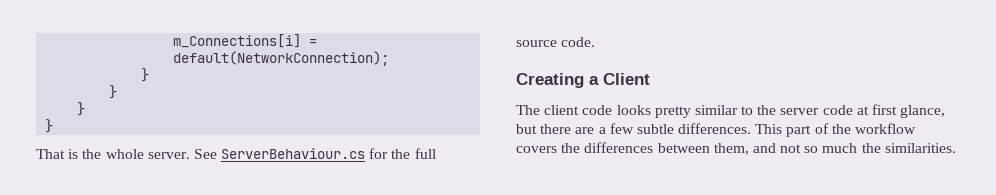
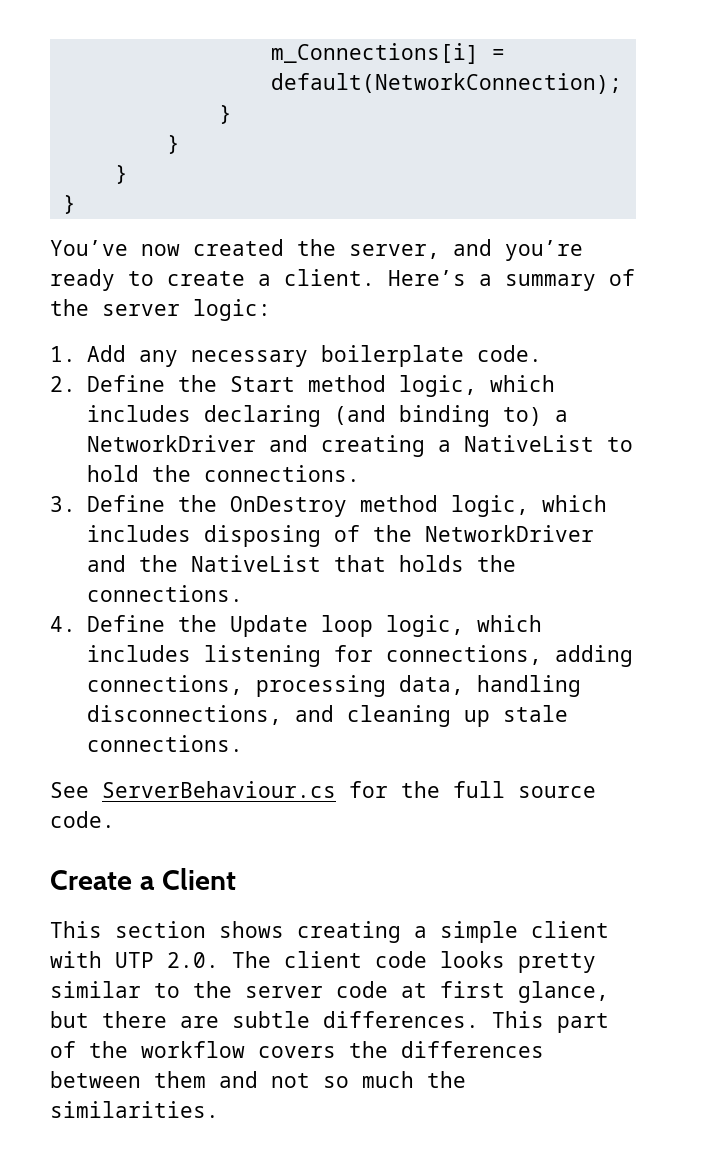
[36,149,190,159] That is the whole server. -> [50,239,583,261] [50,269,635,291] [50,299,271,321] [50,345,542,367] [50,375,555,397] [86,405,568,427] [86,435,633,457] [86,465,360,482] [50,495,607,517] [86,525,594,547] [86,555,516,572] [86,585,243,602] [50,615,542,637] [86,645,633,667] [86,675,581,697] [86,705,568,727] [86,735,243,752] You’ve now created the server, and you’re ready to create a client. Here’s a summary of the server logic: // 1. Add any necessary boilerplate code. // 2. Define the Start method logic, which includes declaring (and binding to) a NetworkDriver and creating a NativeList to hold the connections. // 3. Define the OnDestroy method logic, which includes disposing of the NetworkDriver and the NativeList that holds the connections. // 4. Define the Update loop logic, which includes listening for connections, adding connections, processing data, handling disconnections, and cleaning up stale connections. //
[516,73,584,88] Creating -> [50,870,132,890] Create
(650, 79) none -> [50,921,609,943] [50,951,219,968] This section shows creating a simple client with UTP 2.0.
[598,123,634,134] a few -> (219, 1022) none
[713,143,749,155] them, -> [154,1071,206,1088] them

